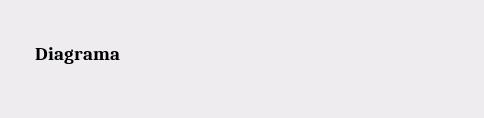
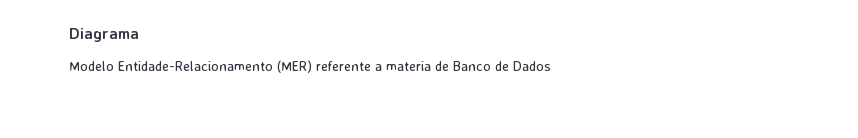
(120, 55) none -> [69,60,551,73] // Modelo Entidade-Relacionamento (MER) referente a materia de Banco de Dados

